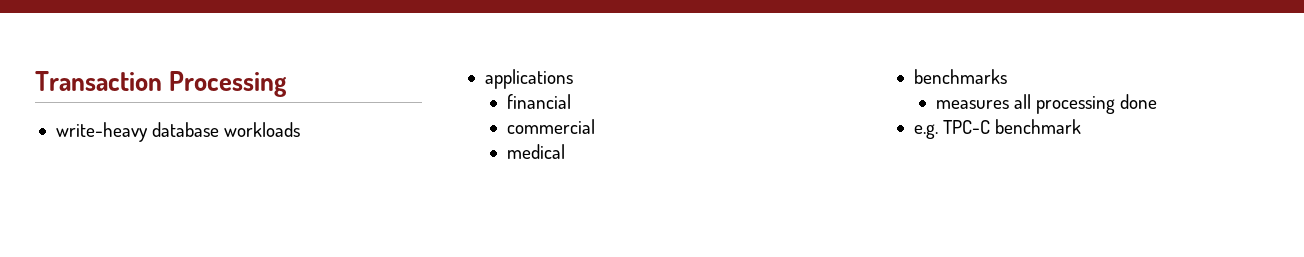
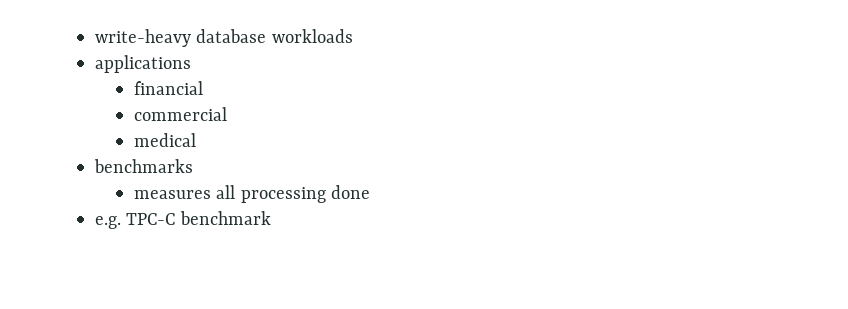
[35,71,288,97] Transaction Processing // -> (95, 38) none

